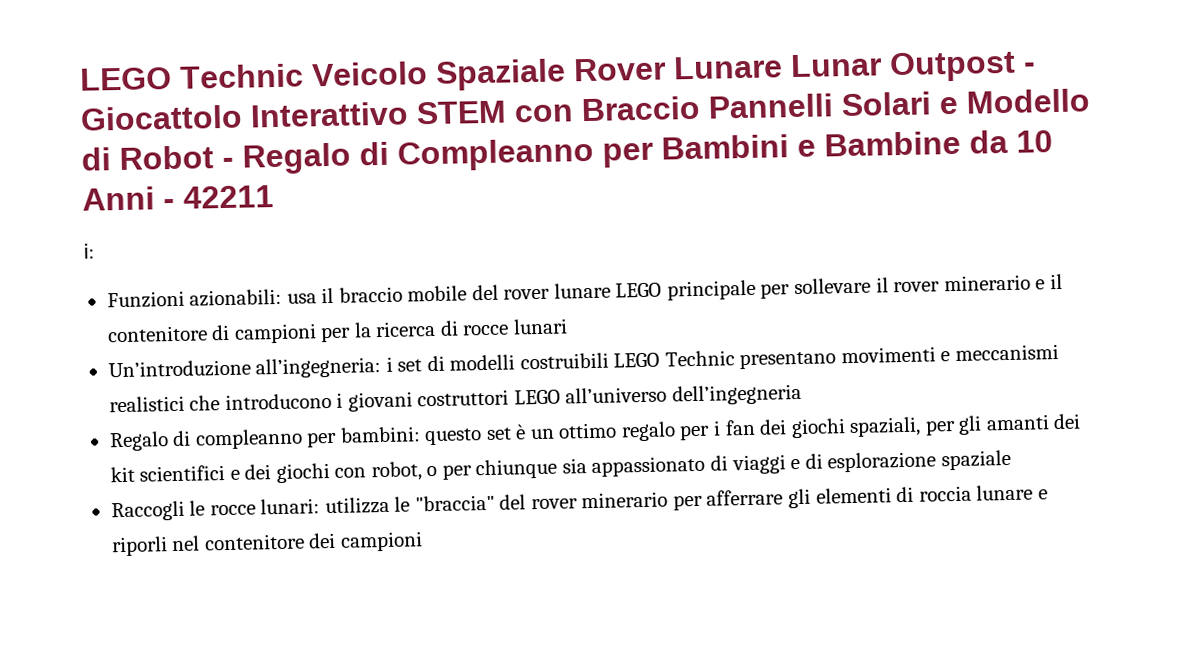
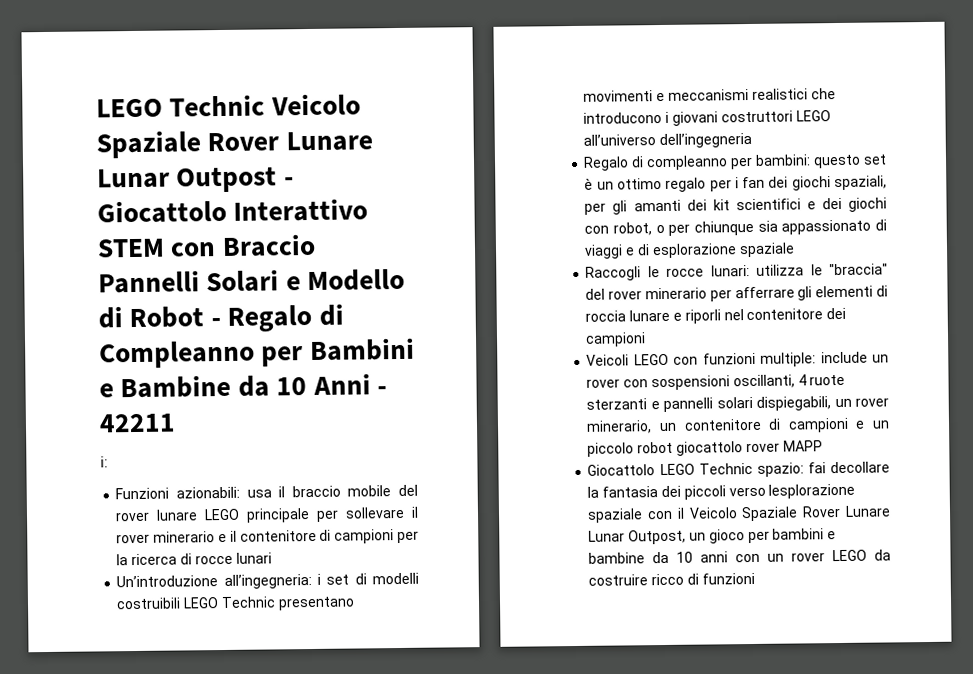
(423, 541) none -> [586,351,889,367] [586,374,846,391] [586,396,889,412] [586,417,890,434] [587,440,823,457] [587,461,890,477] [587,483,856,500] [587,505,891,523] [588,528,837,545] [588,549,891,564] [588,572,755,586] // Veicoli LEGO con funzioni multiple: include un rover con sospensioni oscillanti, 4 ruote sterzanti e pannelli solari dispiegabili, un rover minerario, un contenitore di campioni e un piccolo robot giocattolo rover MAPP // Giocattolo LEGO Technic spazio: fai decollare la fantasia dei piccoli verso lesplorazione spaziale con il Veicolo Spaziale Rover Lunare Lunar Outpost, un gioco per bambini e bambine da 10 anni con un rover LEGO da costruire ricco di funzioni

